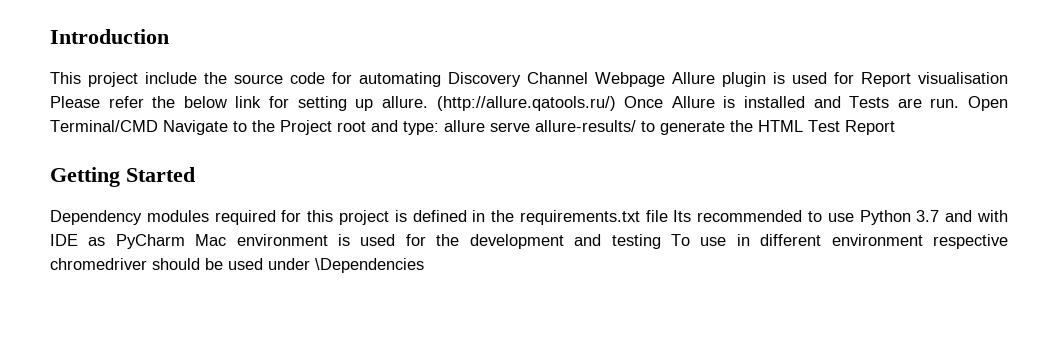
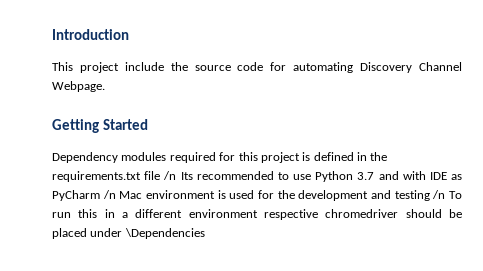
[595,72,1008,87] [50,96,1008,111] [50,120,895,135] Webpage Allure plugin is used for Report visualisation Please refer the below link for setting up allure. (http://allure.qatools.ru/) Once Allure is installed and Tests are run. Open Terminal/CMD Navigate to the Project root and type: allure serve allure-results/ to generate the HTML Test Report -> [52,81,105,92] Webpage.
(668, 216) none -> [163,171,177,180] /n
(185, 241) none -> [102,190,116,199] /n
[670,234,750,246] To use in -> [432,190,462,199] [52,209,128,218] /n To run this in a
[228,258,263,270] used -> [52,228,87,239] placed

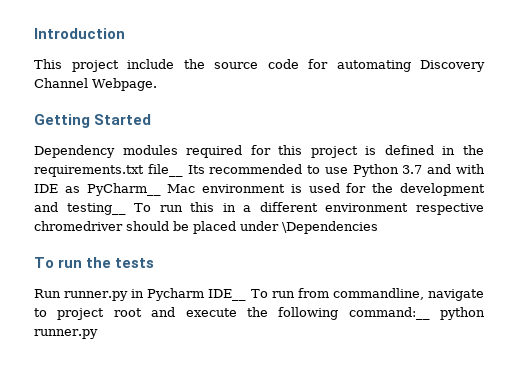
[144,171,177,180] file /n -> [147,164,183,177] file__
[52,190,116,201] PyCharm /n -> [86,183,161,196] PyCharm__
[394,190,446,201] testing /n -> [66,203,126,215] testing__
(205, 233) none -> [34,257,155,268] [34,288,485,301] [34,307,485,320] [34,329,98,339] // To run the tests // Run runner.py in Pycharm IDE__ To run from commandline, navigate to project root and execute the following command:__ python runner.py

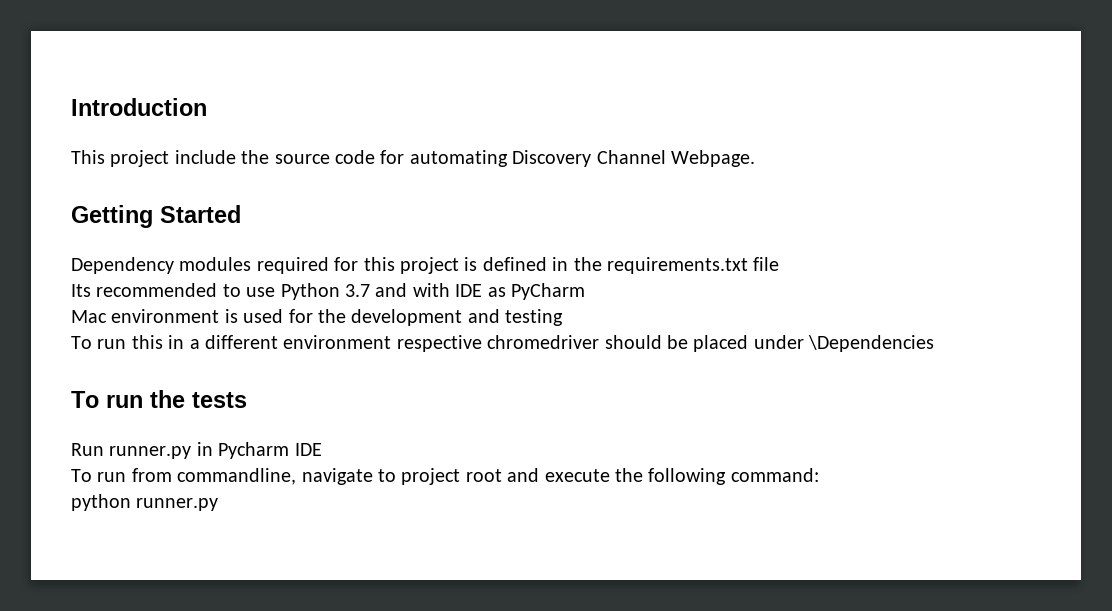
[147,164,183,177] file__ -> [753,257,780,271] file //
[86,183,161,196] PyCharm__ -> [510,283,585,300] PyCharm //
[66,203,126,215] testing__ -> [505,309,564,326] testing //
[208,289,247,301] IDE__ -> [294,443,322,456] IDE //
[348,307,430,320] command:__ -> [730,468,819,482] command: //

